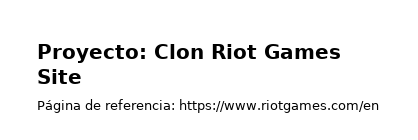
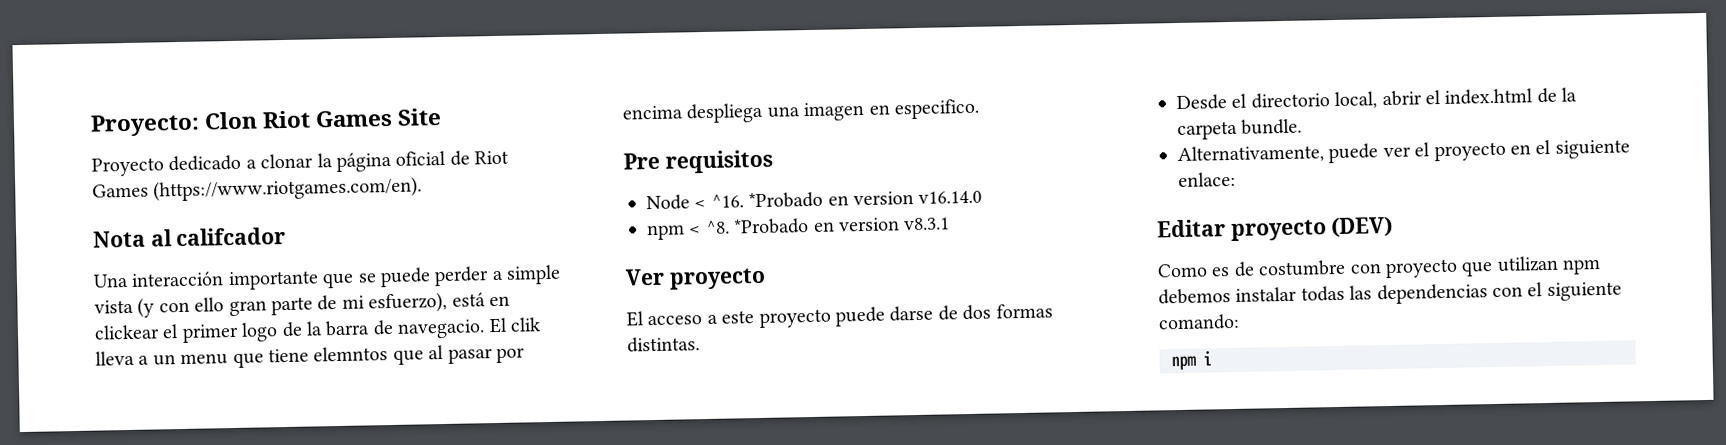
[37,99,379,113] Página de referencia: https://www.riotgames.com/en -> [91,150,510,177] [92,176,423,202] [93,226,287,248] [93,264,562,291] [94,291,510,318] [94,317,542,343] [95,344,525,369] [622,98,980,124] [623,149,774,174] [646,190,983,211] [647,217,951,241] [625,267,766,290] [626,303,1053,328] [627,336,700,353] [1176,87,1578,111] [1177,118,1303,141] [1177,139,1630,164] [1178,171,1236,187] [1157,215,1394,242] [1157,255,1602,279] [1158,281,1622,305] [1158,313,1240,331] [1171,350,1212,371] Proyecto dedicado a clonar la página oficial de Riot Games (https://www.riotgames.com/en). // Nota al califcador // Una interacción importante que se puede perder a simple vista (y con ello gran parte de mi esfuerzo), está en clickear el primer logo de la barra de navegacio. El clik lleva a un menu que tiene elemntos que al pasar por encima despliega una imagen en especifico. // Pre requisitos // Node < ^16. *Probado en version v16.14.0 // npm < ^8. *Probado en version v8.3.1 // Ver proyecto // El acceso a este proyecto puede darse de dos formas distintas. // Desde el directorio local, abrir el index.html de la carpeta bundle. // Alternativamente, puede ver el proyecto en el siguiente enlace: // Editar proyecto (DEV) // Como es de costumbre con proyecto que utilizan npm debemos instalar todas las dependencias con el siguiente comando: // npm i

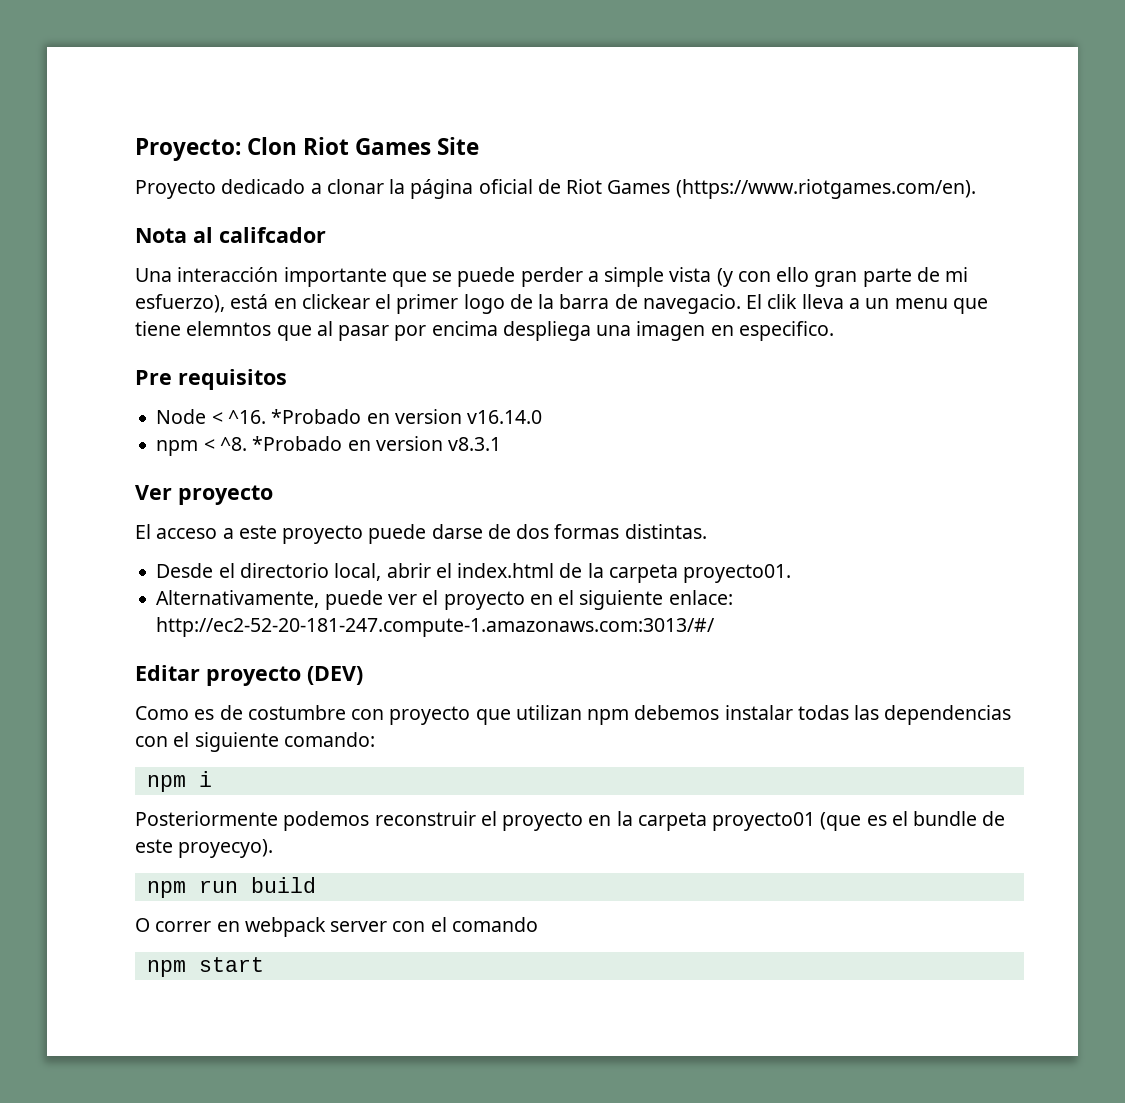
[1241,118,1303,135] bundle. -> [683,564,792,583] proyecto01.
(1236, 179) none -> [156,617,716,637] http://ec2-52-20-181-247.compute-1.amazonaws.com:3013/#/
(1212, 358) none -> [135,811,1006,831] [135,839,274,858] [146,877,316,898] [135,917,538,937] [146,957,264,977] // Posteriormente podemos reconstruir el proyecto en la carpeta proyecto01 (que es el bundle de este proyecyo). // npm run build // O correr en webpack server con el comando // npm start

